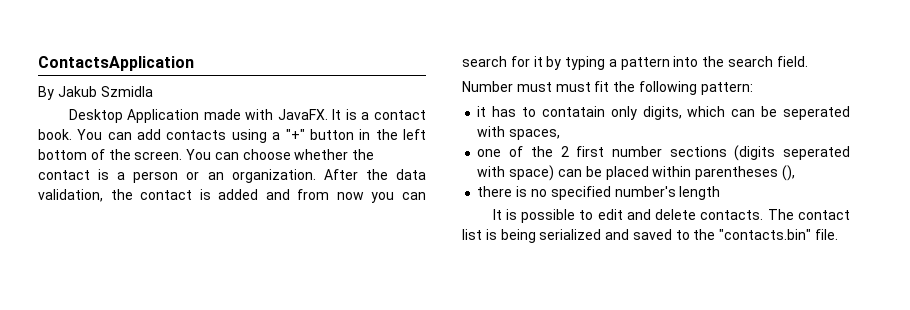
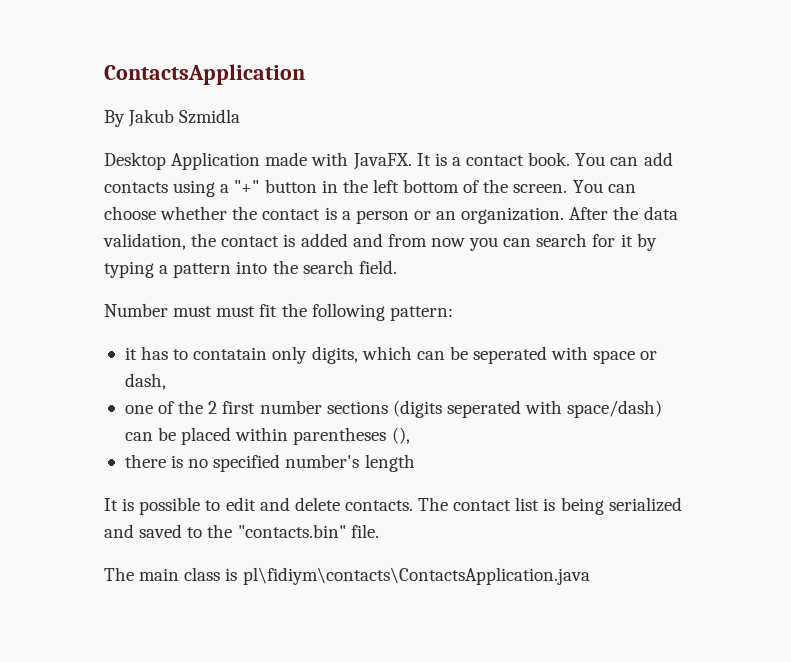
[509,129,561,140] spaces, -> [593,350,658,364] [124,373,166,390] space or dash,
[509,165,555,181] space) -> [567,400,663,418] space/dash)
(839, 234) none -> [104,567,590,585] // The main class is pl\fidiym\contacts\ContactsApplication.java

